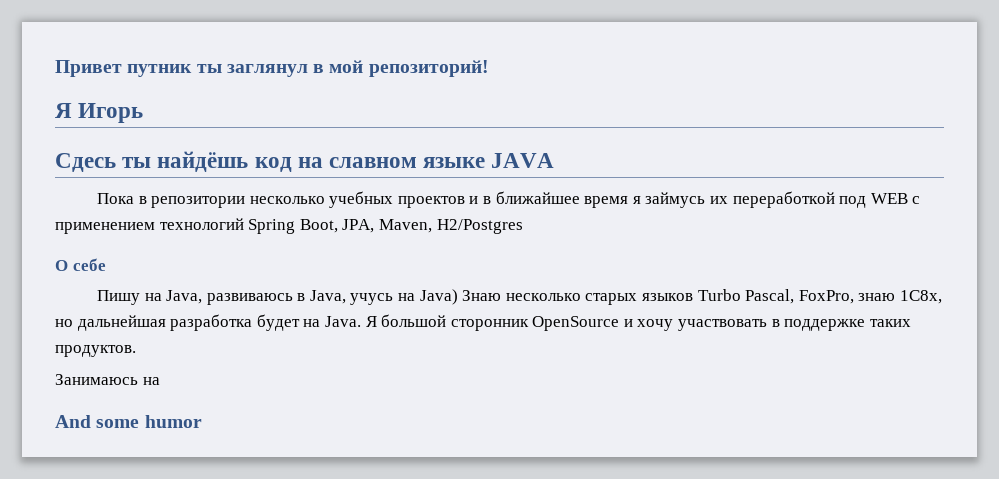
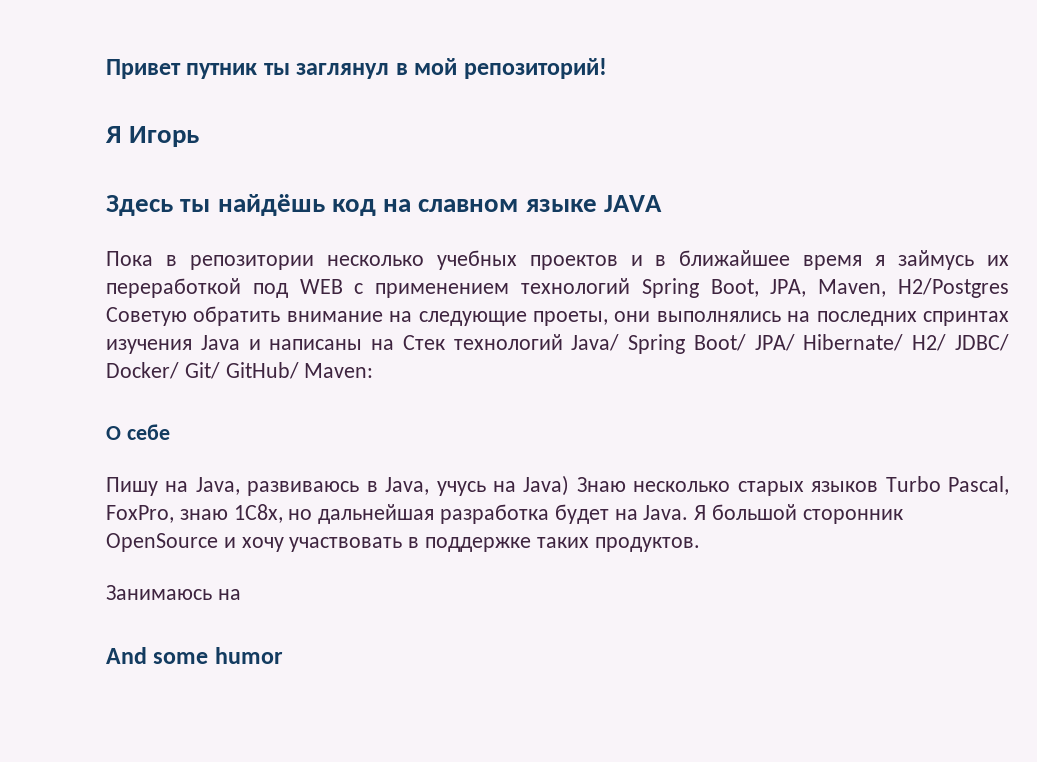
[55,153,116,172] Сдесь -> [106,195,173,216] Здесь
(523, 226) none -> [106,306,1009,326] [106,334,1009,354] [106,362,374,379] Советую обратить внимание на следующие проеты, они выполнялись на последних спринтах изучения Java и написаны на Стек технологий Java/ Spring Boot/ JPA/ Hibernate/ H2/ JDBC/ Docker/ Git/ GitHub/ Maven:

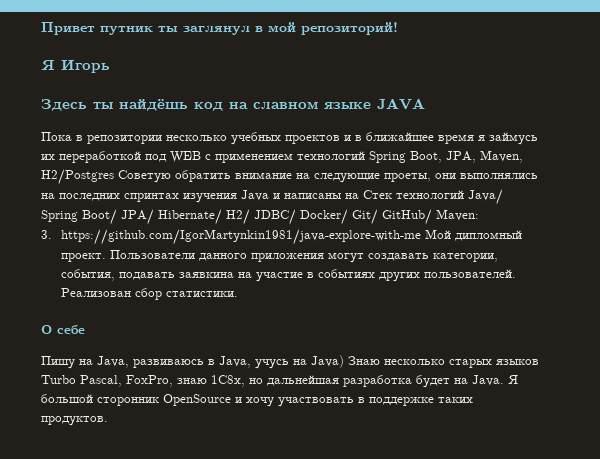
(374, 370) none -> [41,229,522,245] [60,250,498,263] [60,269,516,282] [60,288,238,300] // 3. https://github.com/IgorMartynkin1981/java-explore-with-me Мой дипломный проект. Пользователи данного приложения могут создавать категории, события, подавать заявкина на участие в событиях других пользователей. Реализован сбор статистики.
[106,585,241,600] [106,647,283,664] // Занимаюсь на // And some humor -> (108, 421) none

